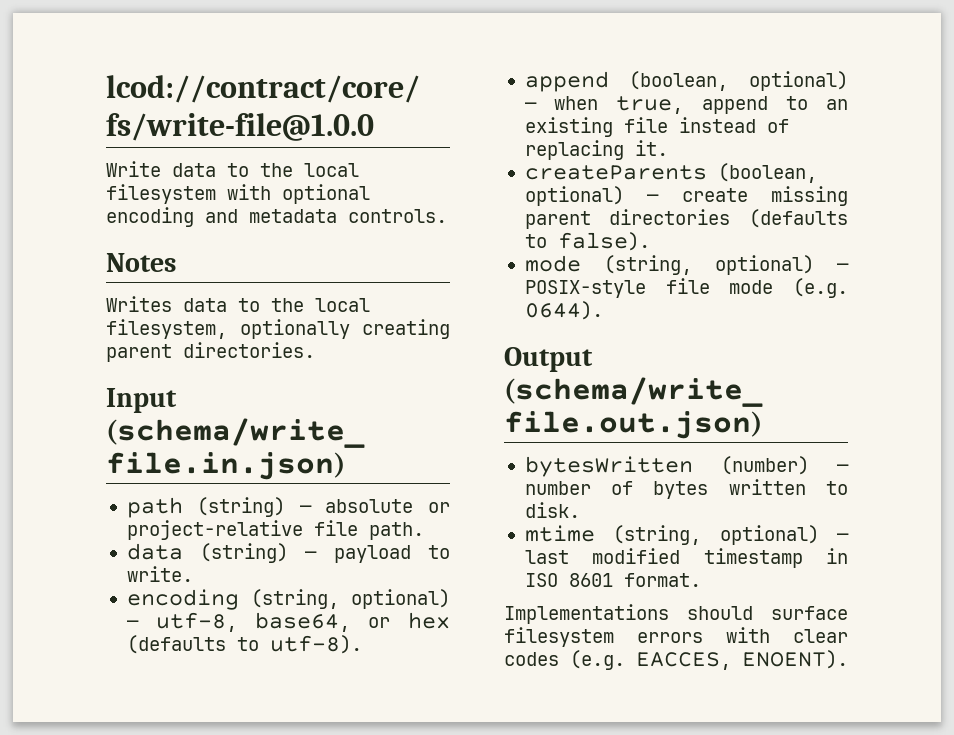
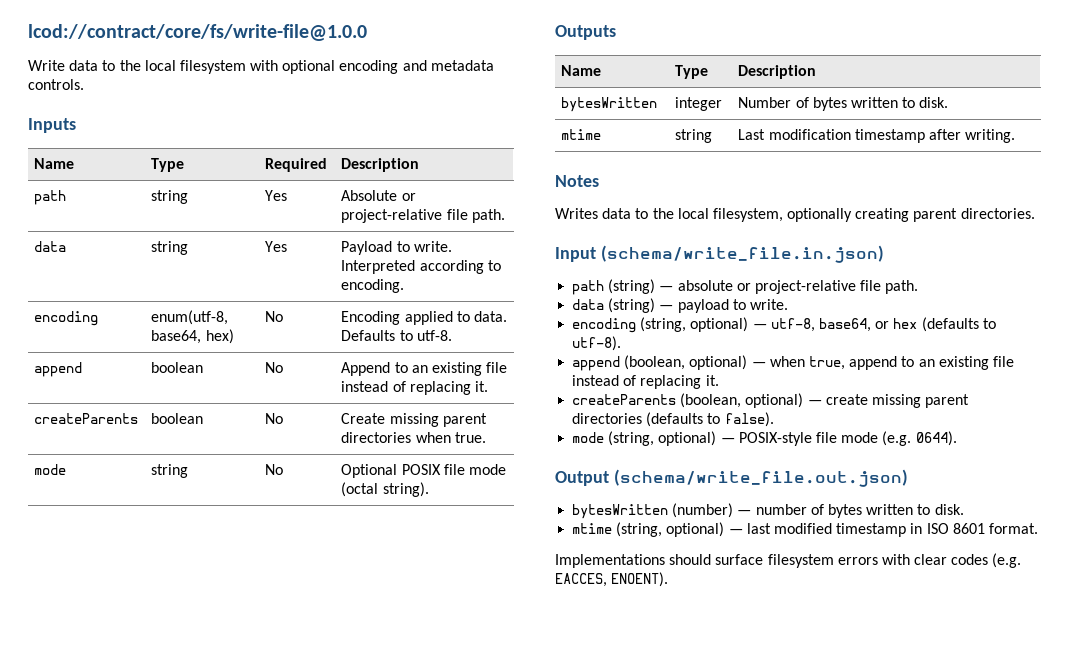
(447, 216) none -> [28,118,76,133] [34,158,75,169] [151,158,185,172] [265,158,328,172] [341,158,420,172] [34,190,67,205] [151,190,189,204] [265,190,288,201] [341,190,416,201] [341,209,505,223] [34,241,67,252] [151,241,189,255] [265,241,288,252] [341,241,452,255] [341,260,501,274] [341,279,405,293] [34,311,99,326] [151,310,229,325] [151,329,234,344] [265,311,284,322] [341,311,508,325] [341,330,452,341] [34,362,83,377] [151,362,204,373] [265,362,284,373] [341,362,508,376] [341,381,489,395] [34,413,139,424] [151,413,204,424] [265,413,284,424] [341,413,487,427] [341,432,486,443] [34,464,67,475] [151,464,189,478] [265,464,284,475] [341,464,507,478] [341,482,429,497] [555,25,616,40] [561,65,602,76] [675,65,709,79] [738,65,817,79] [561,97,658,112] [675,97,723,111] [738,97,949,111] [561,129,602,140] [675,129,713,143] [738,129,1016,143] // Inputs // Name | Type | Required | Description // path | string | Yes | Absolute or project-relative file path. // data | string | Yes | Payload to write. Interpreted according to encoding. // encoding | enum(utf-8, base64, hex) | No | Encoding applied to data. Defaults to utf-8. // append | boolean | No | Append to an existing file instead of replacing it. // createParents | boolean | No | Create missing parent directories when true. // mode | string | No | Optional POSIX file mode (octal string). // Outputs // Name | Type | Description // bytesWritten | integer | Number of bytes written to disk. // mtime | string | Last modification timestamp after writing.

